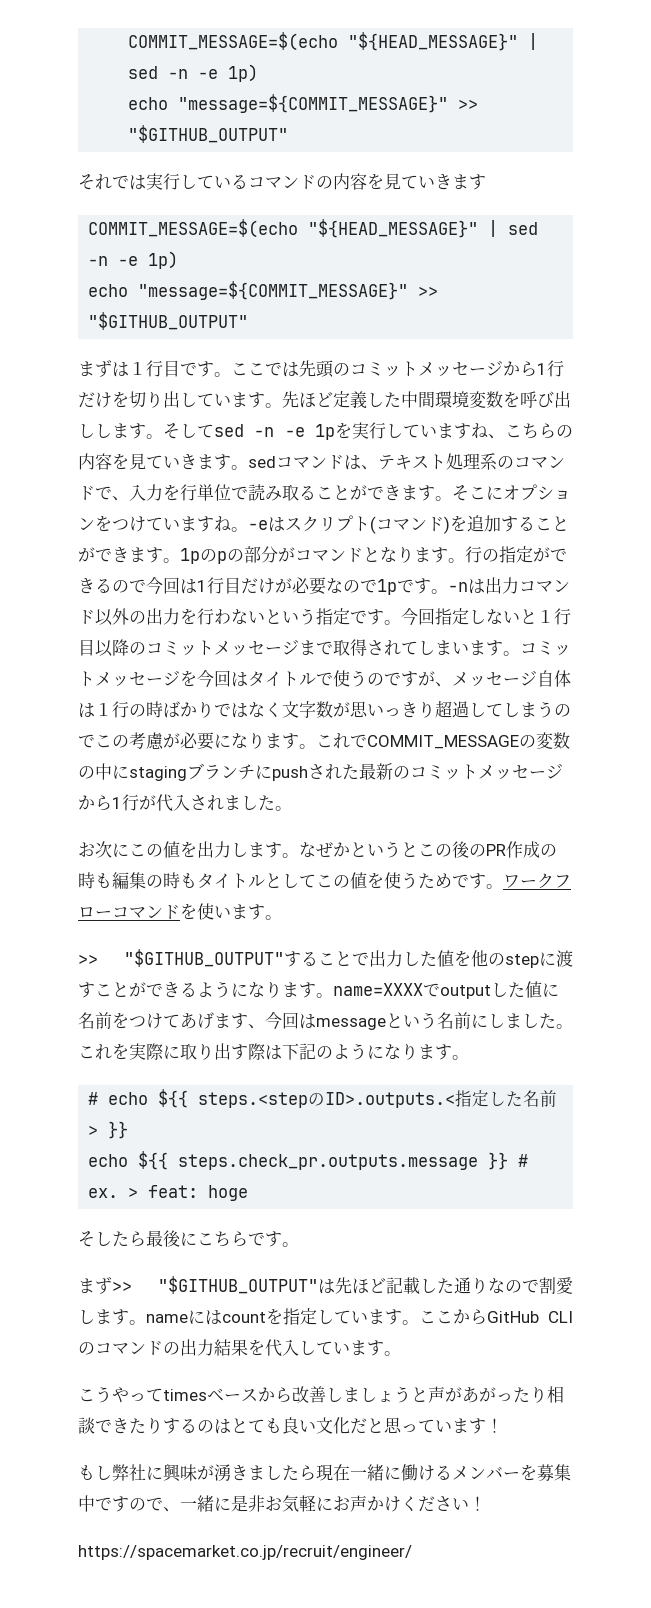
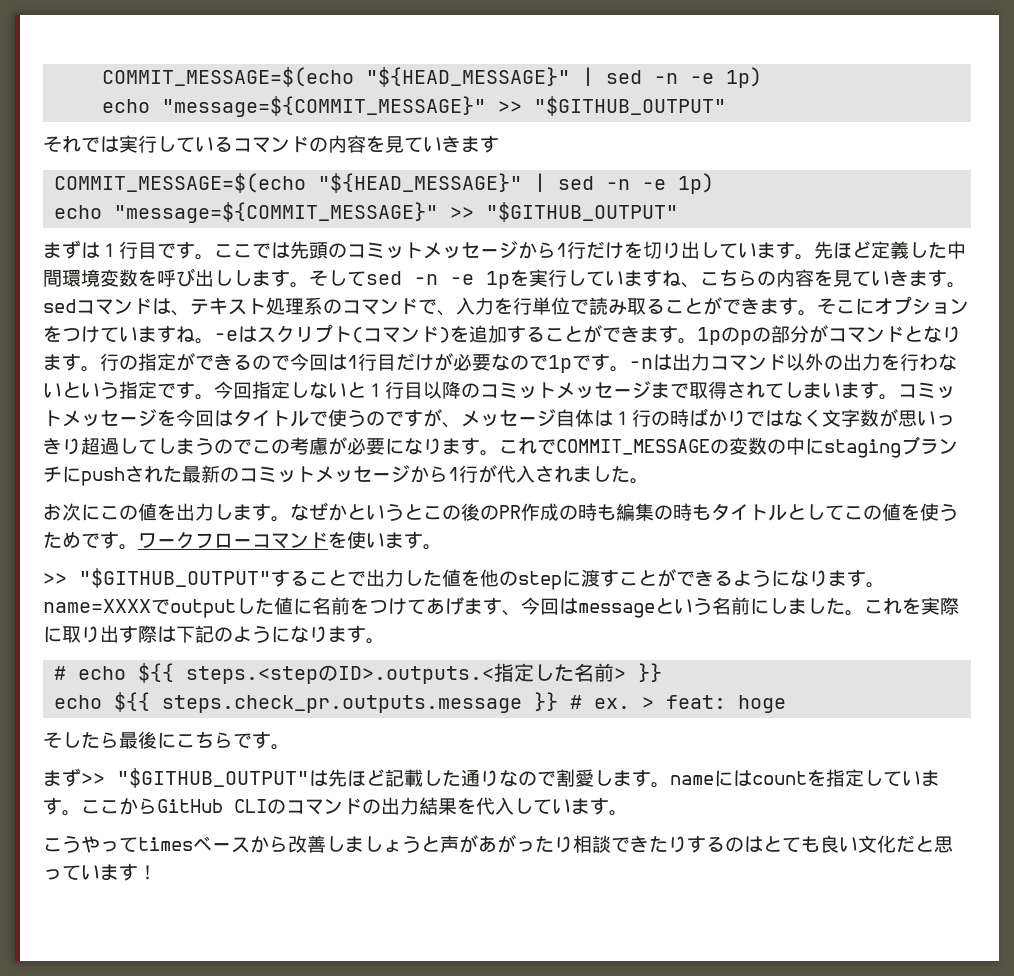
[78,1464,571,1482] [78,1495,486,1512] [78,1545,412,1560] // もし弊社に興味が湧きましたら現在一緒に働けるメンバーを募集中ですので、一緒に是非お気軽にお声かけください！ // https://spacemarket.co.jp/recruit/engineer/ -> (157, 872) none

